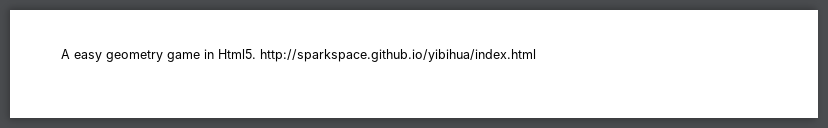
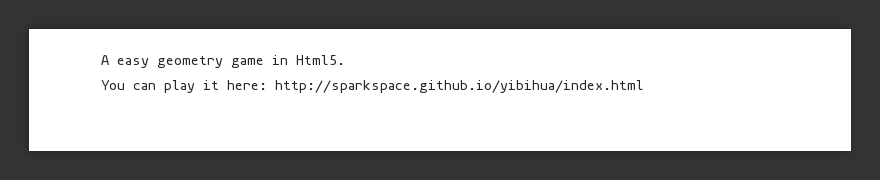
(256, 54) none -> [101,80,267,93] // You can play it here:

